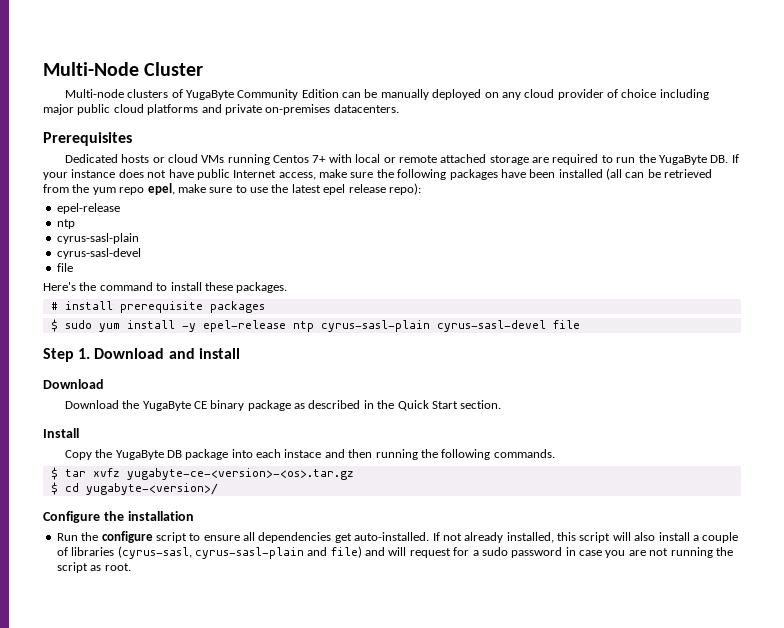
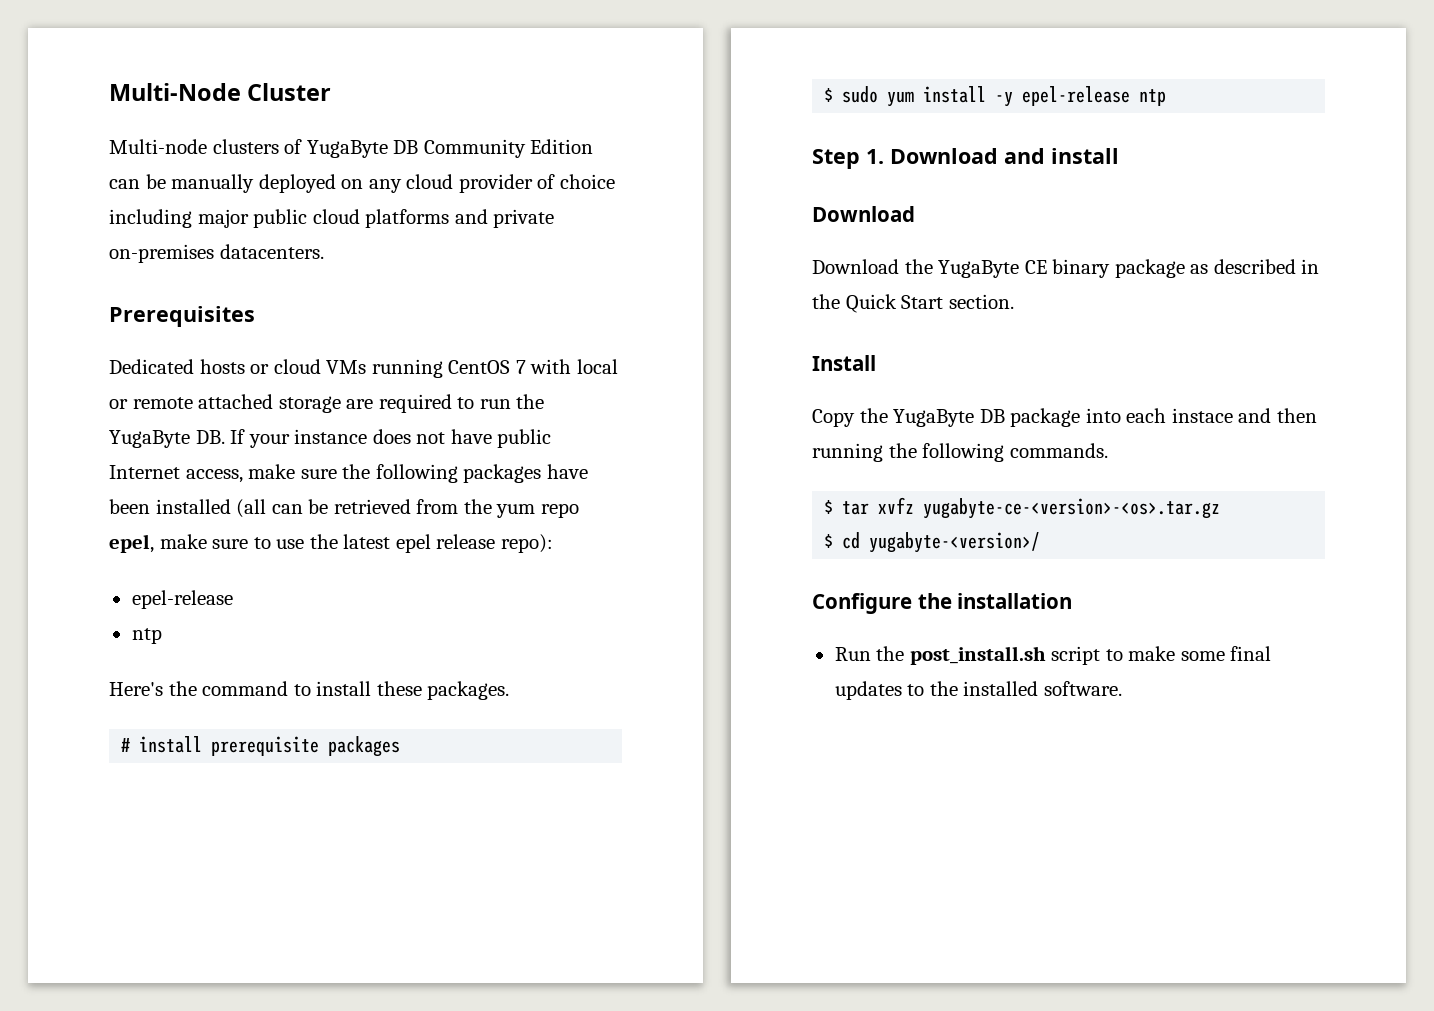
(234, 95) none -> [393,140,419,154] DB
[273,155,327,163] Centos 7+ -> [448,360,526,374] CentOS 7
[56,233,139,244] [56,248,141,259] [56,263,73,272] // cyrus-sasl-plain // cyrus-sasl-devel // file -> (162, 636) none
[320,320,580,332] cyrus-sasl-plain cyrus-sasl-devel file -> (1167, 97) none
[101,531,153,543] configure -> [909,646,1046,665] post_install.sh
[203,532,739,543] [56,546,733,559] [56,562,131,573] ensure all dependencies get auto-installed. If not already installed, this script will also install a couple of libraries (cyrus-sasl, cyrus-sasl-plain and file) and will request for a sudo password in case you are not running the script as root. -> [1128,646,1272,661] [834,681,1122,700] make some final updates to the installed software.

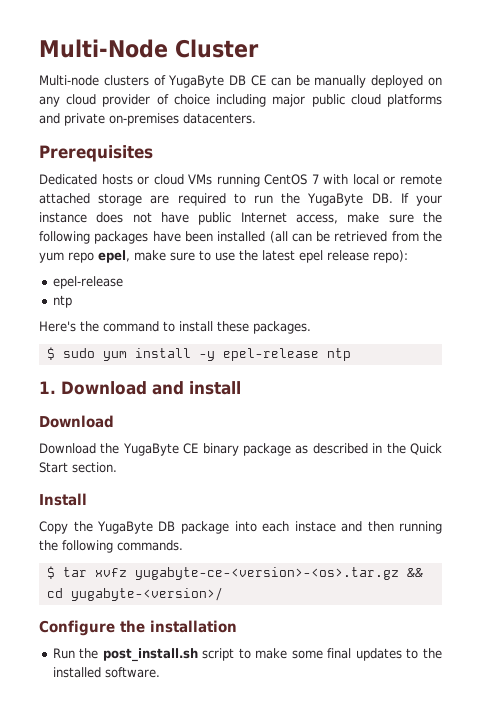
[423,139,594,158] Community Edition -> [250,75,266,86] CE
[121,736,401,757] // # install prerequisite packages -> (311, 327) none
[812,149,860,169] Step -> (351, 354) none
[824,534,834,548] // $ -> [406,568,423,577] &&

